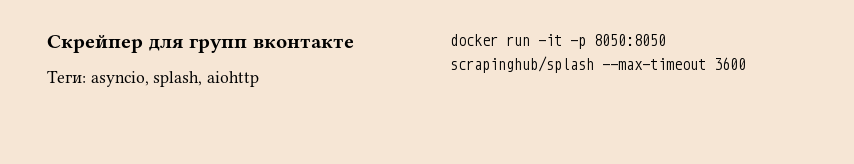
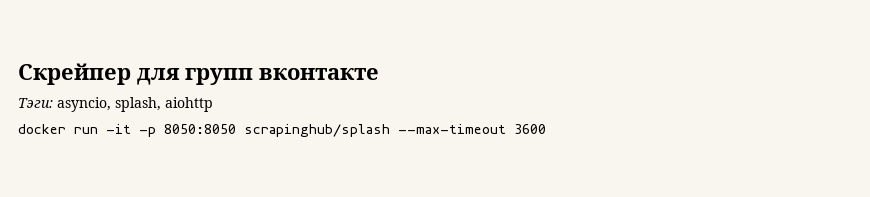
[47,70,86,83] Теги: -> [18,98,53,108] Тэги:

